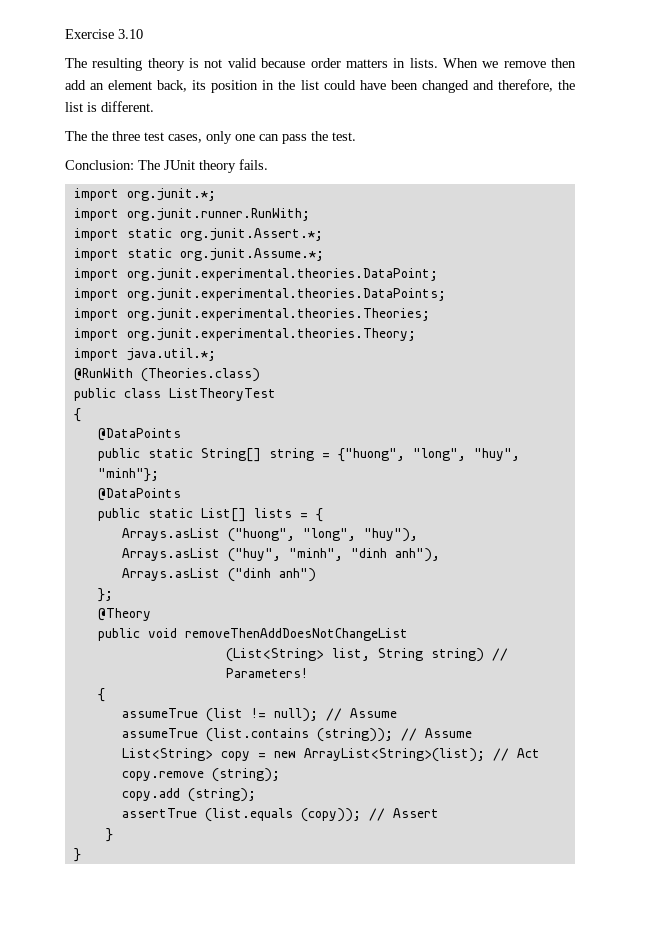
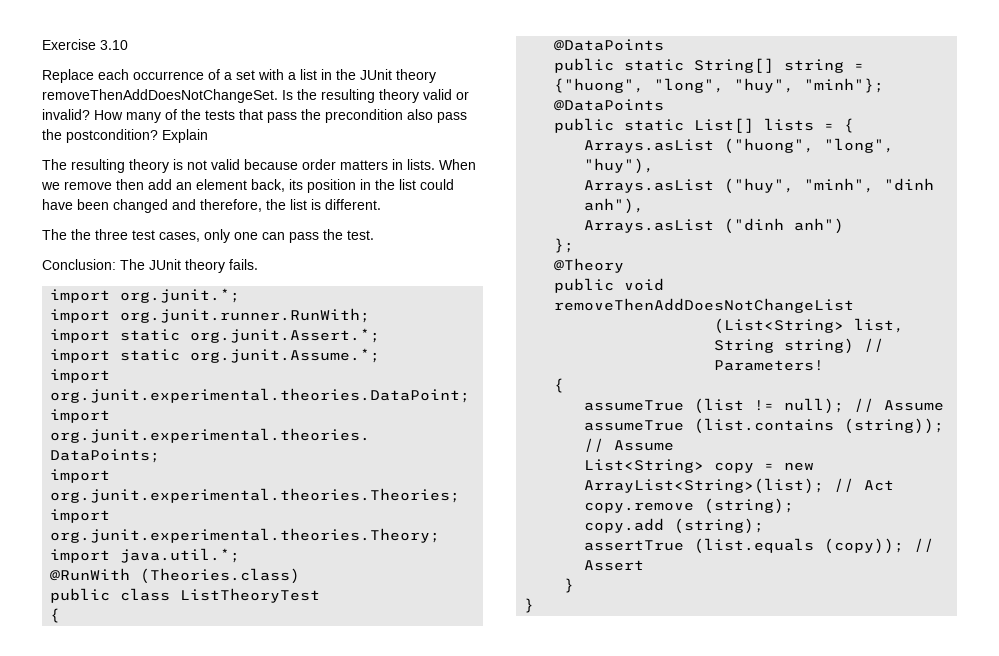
(143, 34) none -> [42,69,436,83] [42,89,469,103] [42,109,467,123] [42,129,208,143] // Replace each occurrence of a set with a list in the JUnit theory removeThenAddDoesNotChangeSet. Is the resulting theory valid or invalid? How many of the tests that pass the precondition also pass the postcondition? Explain

